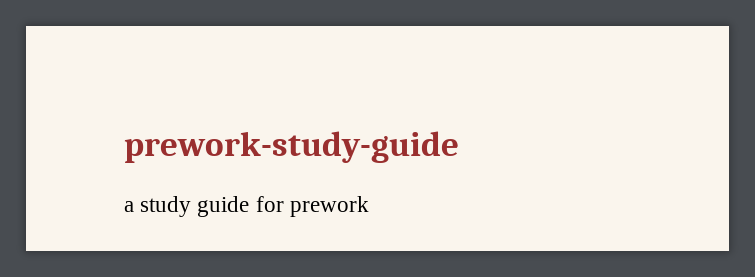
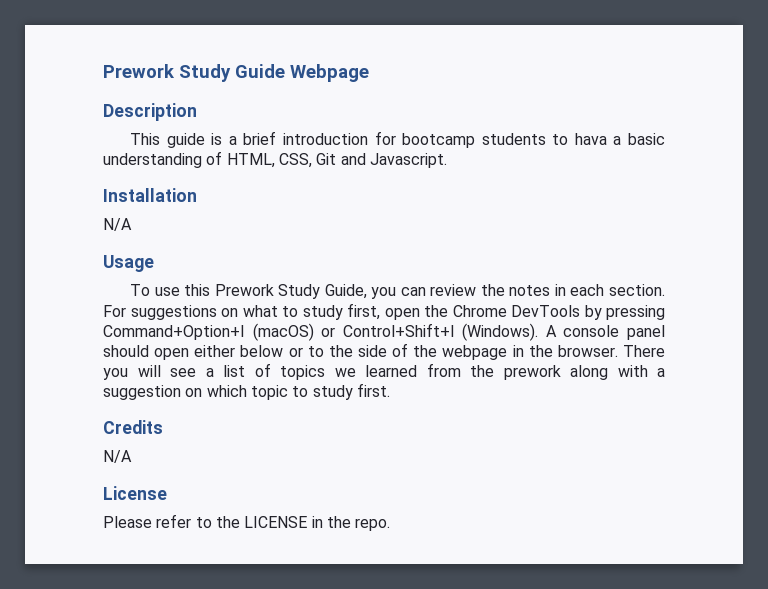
[124,131,459,163] [124,196,369,217] prework-study-guide // a study guide for prework -> [103,64,369,82] [103,103,197,121] [130,131,665,148] [103,151,447,168] [103,188,197,202] [103,218,132,231] [103,255,154,272] [130,284,665,299] [103,303,665,320] [103,323,665,341] [103,343,666,360] [103,363,665,380] [103,383,390,400] [103,420,163,434] [103,450,132,463] [103,486,167,500] [103,514,391,531] Prework Study Guide Webpage // Description // This guide is a brief introduction for bootcamp students to hava a basic understanding of HTML, CSS, Git and Javascript. // Installation // N/A // Usage // To use this Prework Study Guide, you can review the notes in each section. For suggestions on what to study first, open the Chrome DevTools by pressing Command+Option+I (macOS) or Control+Shift+I (Windows). A console panel should open either below or to the side of the webpage in the browser. There you will see a list of topics we learned from the prework along with a suggestion on which topic to study first. // Credits // N/A // License // Please refer to the LICENSE in the repo.

